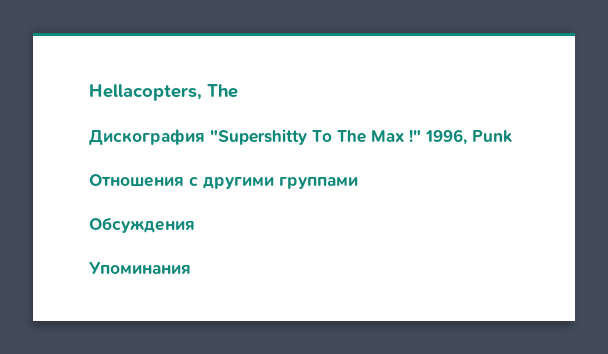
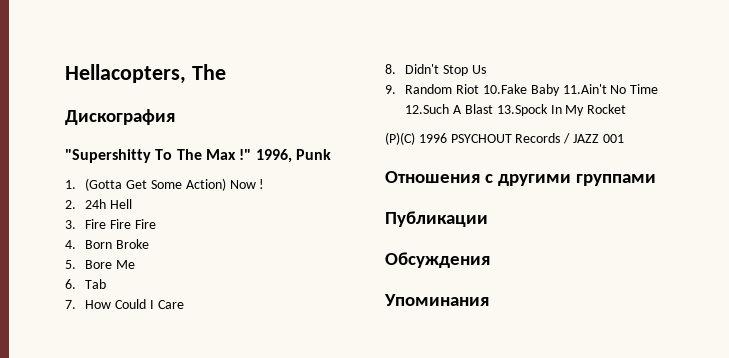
(205, 137) none -> (175, 117) //
(512, 136) none -> [65,178,265,191] [65,199,133,209] [65,219,156,229] [65,239,150,249] [65,260,136,269] [65,279,107,289] [65,299,184,309] [385,64,486,76] [385,84,659,96] [405,104,627,116] [385,132,624,145] // 1. (Gotta Get Some Action) Now ! // 2. 24h Hell // 3. Fire Fire Fire // 4. Born Broke // 5. Bore Me // 6. Tab // 7. How Could I Care // 8. Didn't Stop Us // 9. Random Riot 10.Fake Baby 11.Ain't No Time 12.Such A Blast 13.Spock In My Rocket // (P)(C) 1996 PSYCHOUT Records / JAZZ 001
(358, 182) none -> [385,211,488,227] // Публикации

